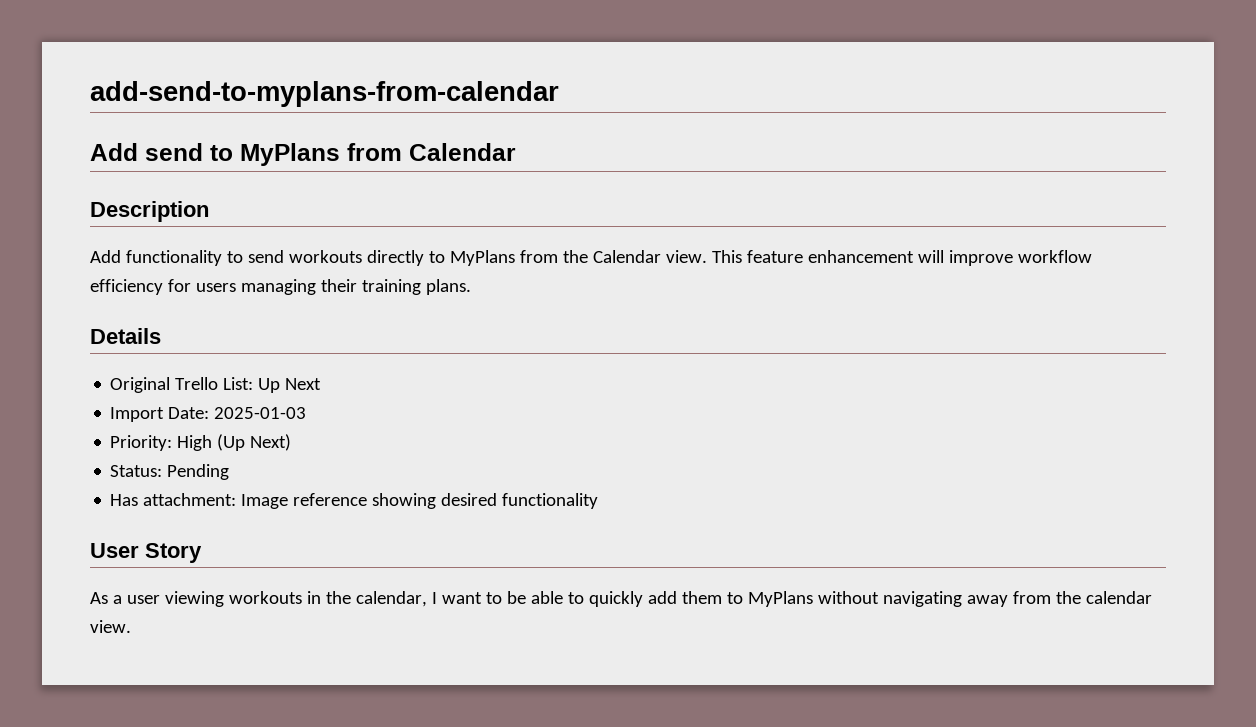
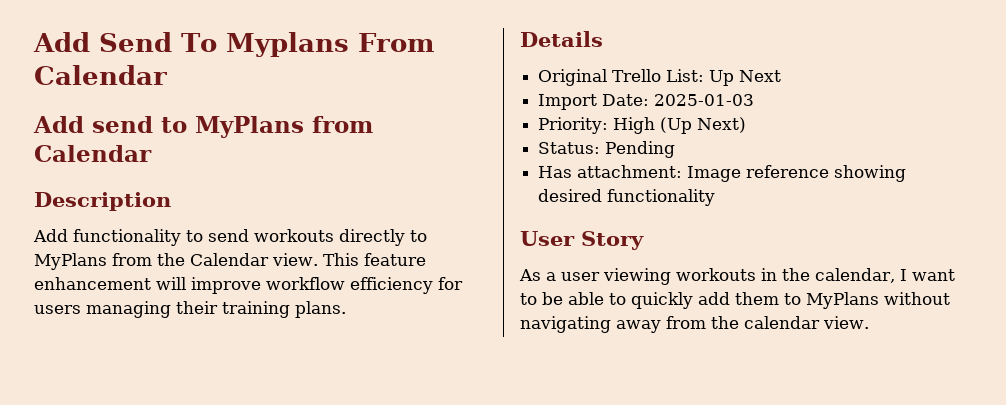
[90,81,559,107] add-send-to-myplans-from-calendar -> [33,32,435,57] [34,65,167,85] Add Send To Myplans From Calendar

